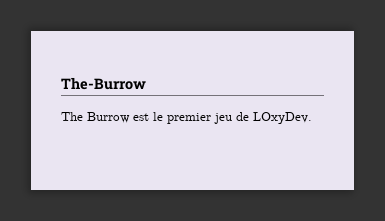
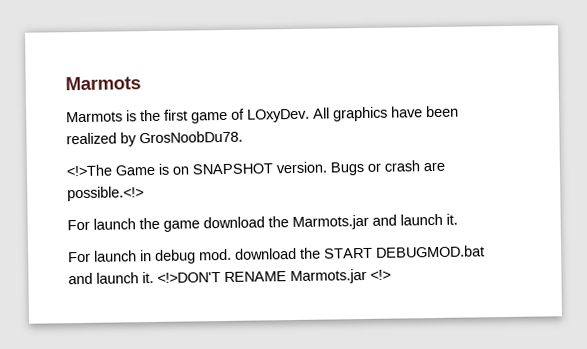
[61,77,146,90] [61,112,312,124] The-Burrow // The Burrow est le premier jeu de LOxyDev. -> [65,76,141,91] [66,105,459,124] [66,130,243,147] [66,160,445,177] [67,186,144,202] [67,213,458,232] [68,245,485,264] [68,268,391,285] Marmots // Marmots is the first game of LOxyDev. All graphics have been realized by GrosNoobDu78. // <!>The Game is on SNAPSHOT version. Bugs or crash are possible.<!> // For launch the game download the Marmots.jar and launch it. // For launch in debug mod. download the START DEBUGMOD.bat and launch it. <!>DON'T RENAME Marmots.jar <!>

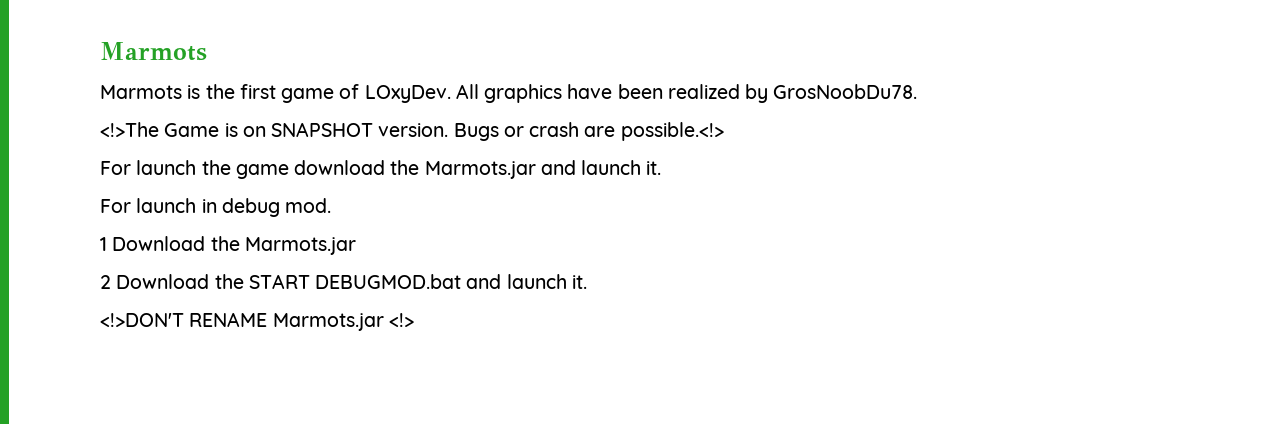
[235,247,297,260] download -> [100,236,356,255] [100,274,210,289] // 1 Download the Marmots.jar // 2 Download
(154, 277) none -> (587, 282) //

